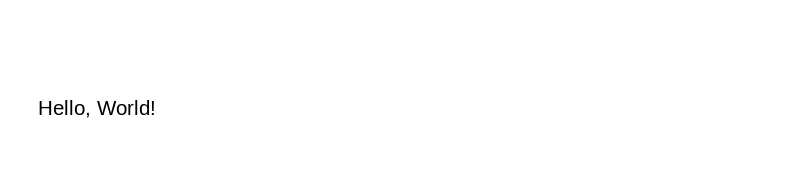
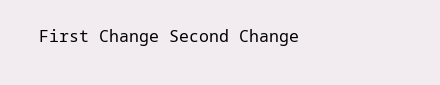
[38,100,156,118] Hello, World! -> [39,29,299,46] First Change Second Change

